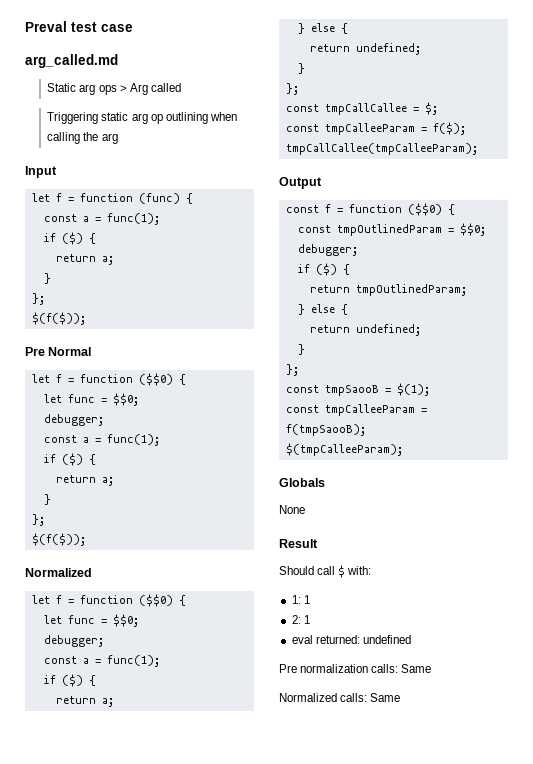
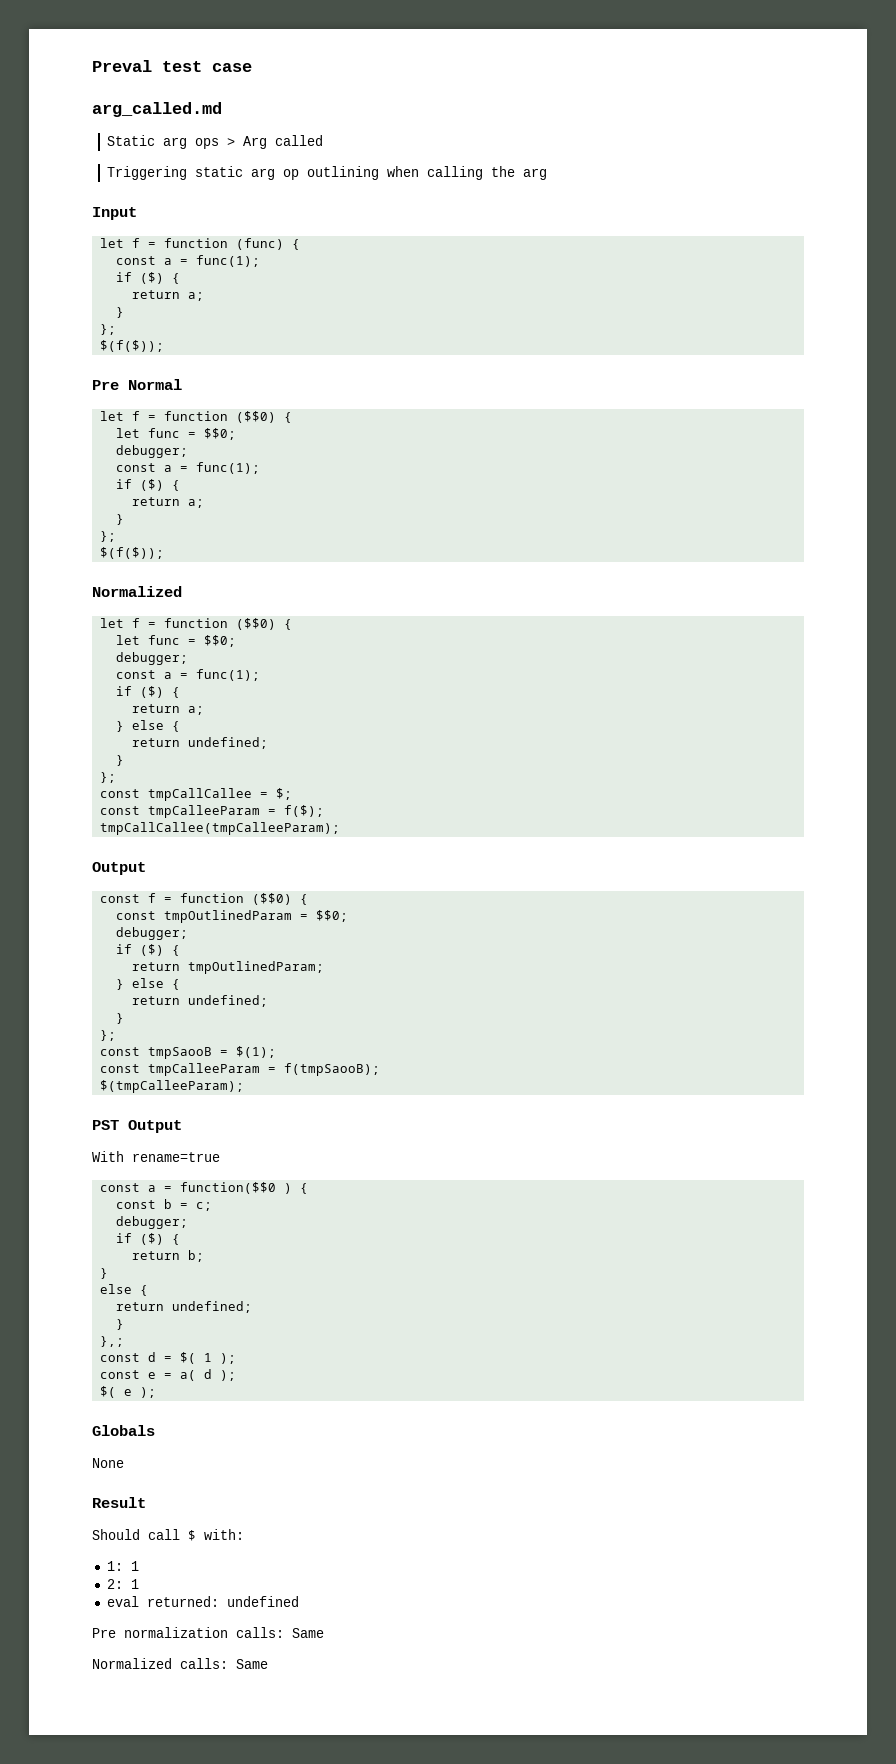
(403, 449) none -> [92,1120,182,1133] [92,1151,220,1162] [100,1182,309,1194] [116,1199,213,1211] [116,1216,189,1229] [116,1233,181,1245] [132,1250,205,1262] [100,1268,109,1279] [100,1284,149,1296] [116,1301,253,1313] [116,1319,125,1330] [100,1336,125,1347] [100,1352,237,1364] [100,1369,237,1381] [100,1386,157,1398] // PST Output // With rename=true // const a = function($$0 ) { // const b = c; // debugger; // if ($) { // return b; // } // else { // return undefined; // } // },; // const d = $( 1 ); // const e = a( d ); // $( e );

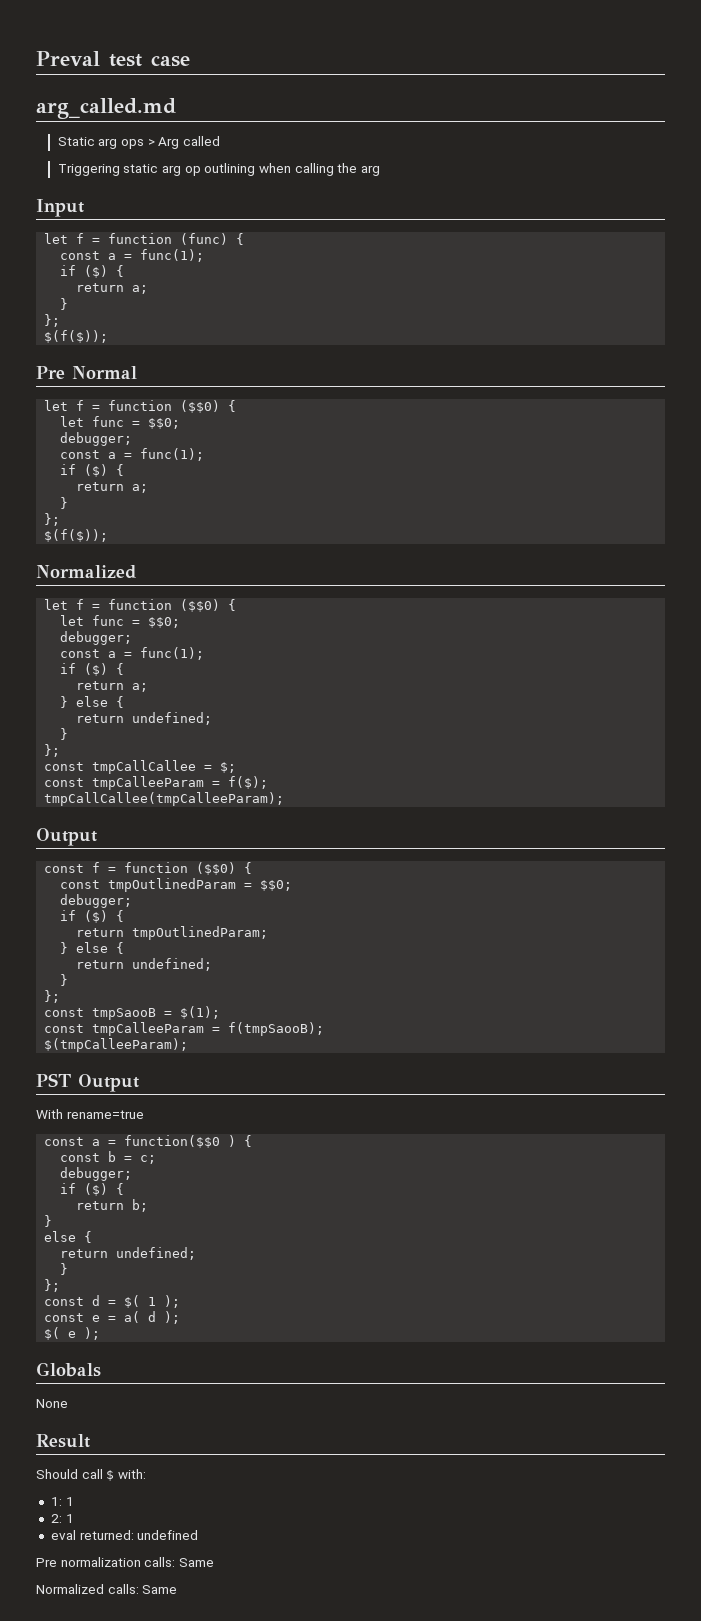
[100,1336,125,1347] },; -> [44,1279,61,1292] };

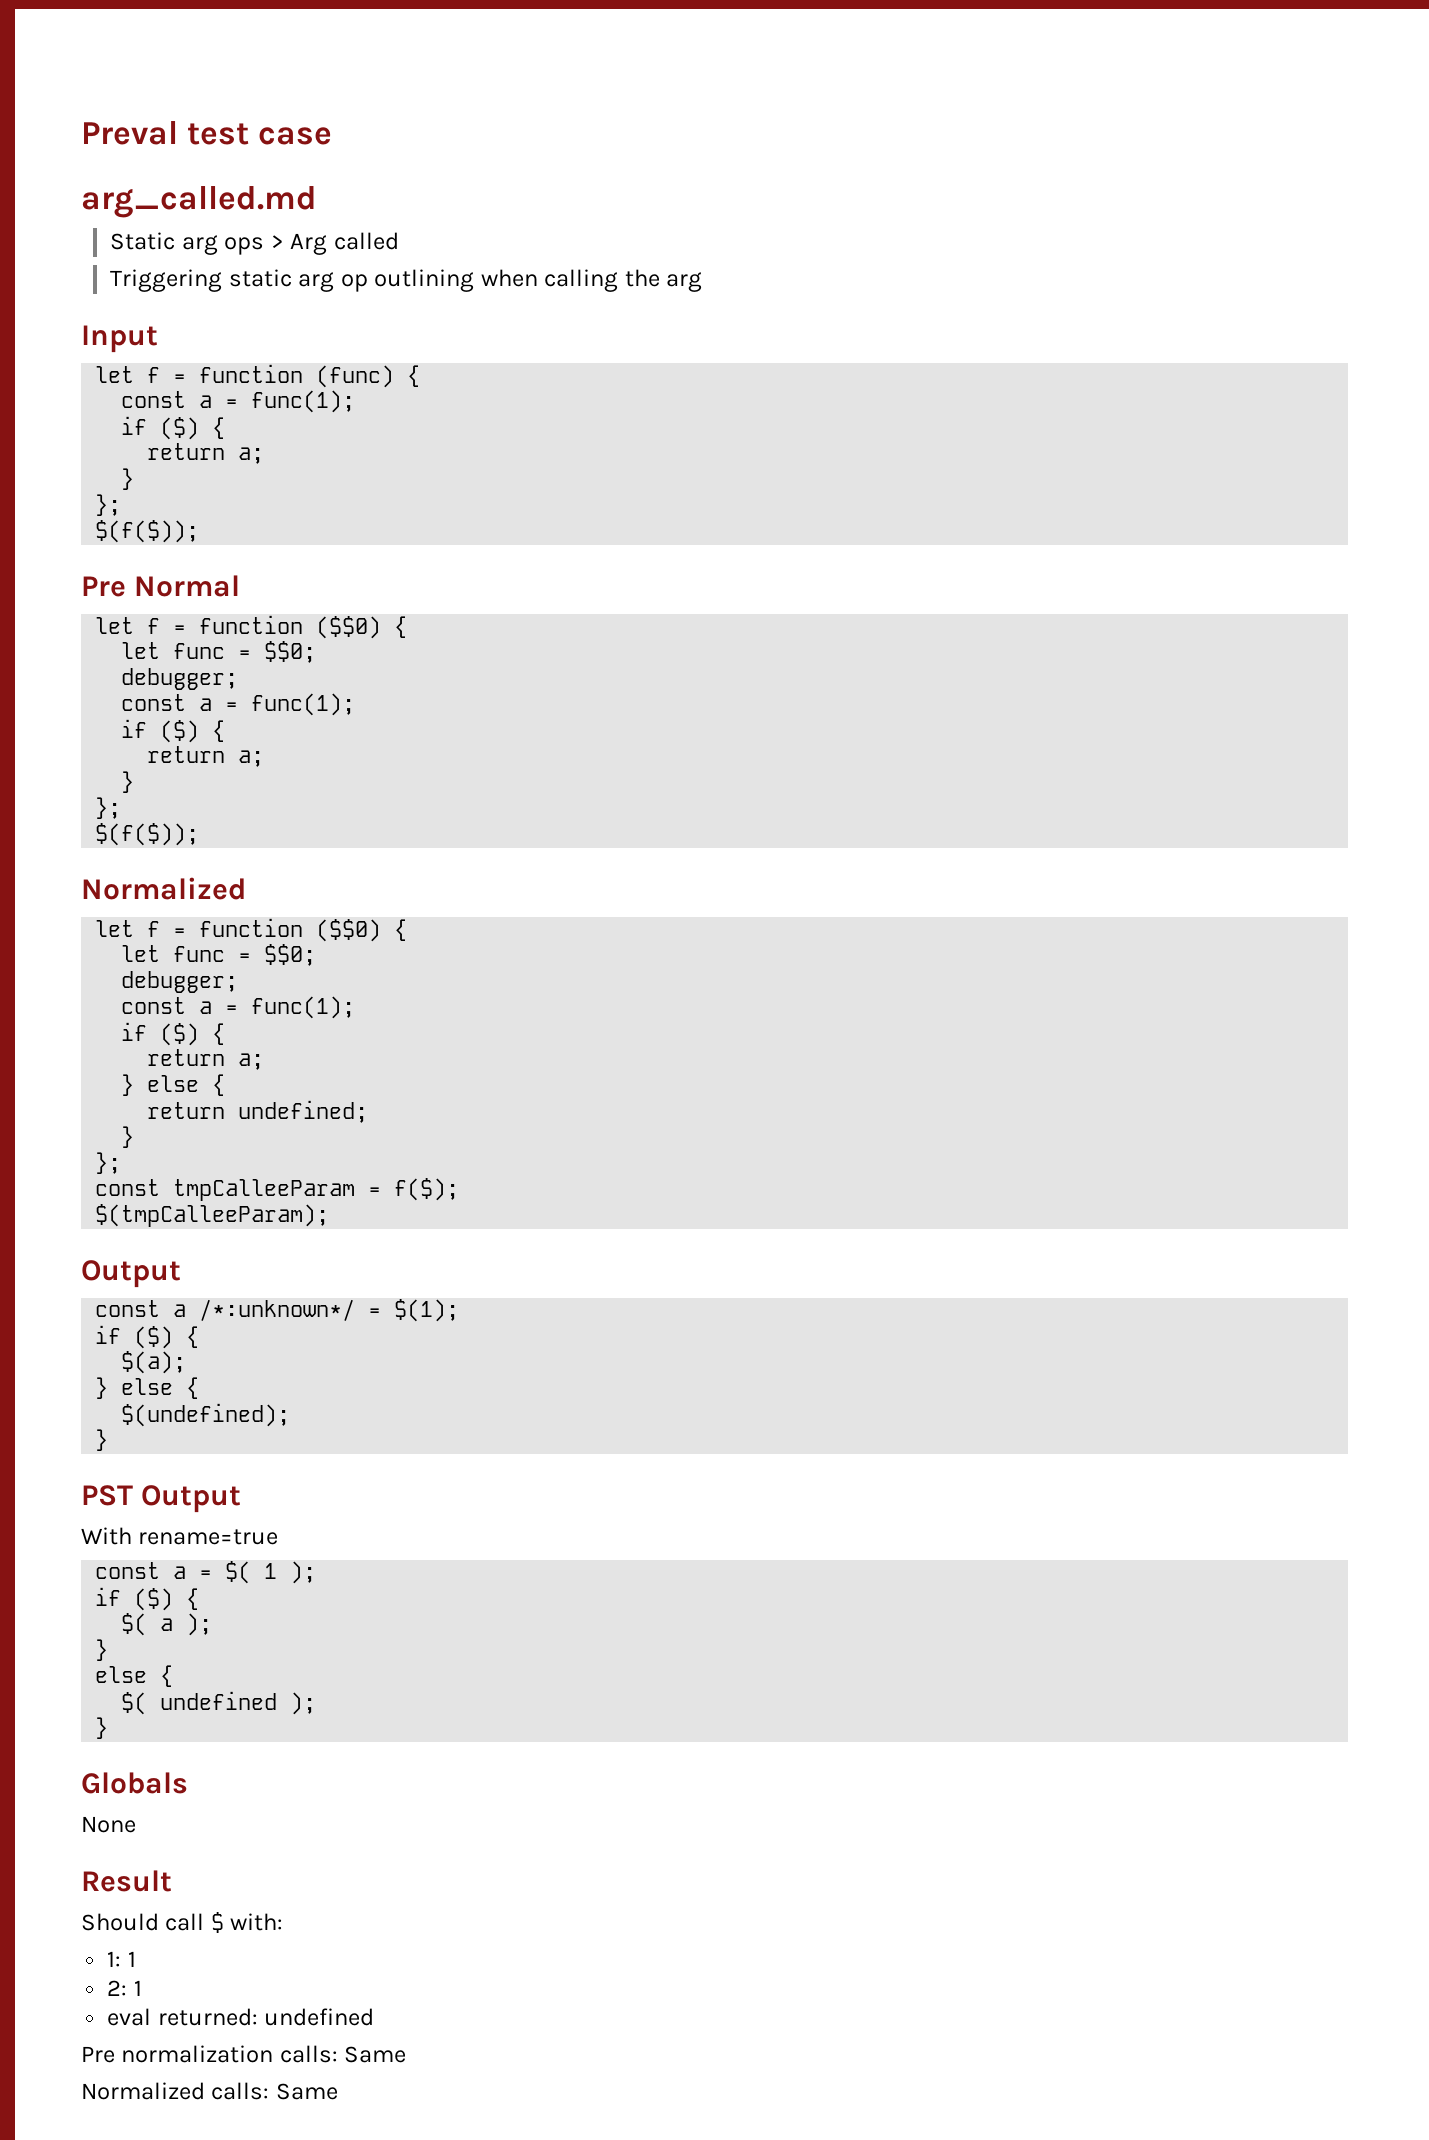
[44,760,237,774] // const tmpCallCallee = $; -> (122, 1163) none
[44,792,285,806] tmpCallCallee(tmpCalleeParam); -> [95,1204,330,1227] $(tmpCalleeParam);
[92,862,253,875] [60,878,293,892] [60,894,133,908] [60,910,125,923] [76,926,269,940] [60,942,125,954] [76,958,213,971] [60,974,69,986] [44,990,61,1003] [44,1006,221,1020] [44,1022,325,1036] [44,1038,189,1052] f = function ($$0) { // const tmpOutlinedParam = $$0; // debugger; // if ($) { // return tmpOutlinedParam; // } else { // return undefined; // } // }; // const tmpSaooB = $(1); // const tmpCalleeParam = f(tmpSaooB); // $(tmpCalleeParam); -> [173,1299,460,1322] [95,1325,200,1349] [121,1351,187,1374] [95,1377,200,1399] [121,1403,291,1427] [95,1429,109,1451] a /*:unknown*/ = $(1); // if ($) { // $(a); // } else { // $(undefined); // }
[124,1135,253,1148] [60,1151,157,1164] [60,1167,133,1181] [60,1183,125,1196] [76,1199,149,1212] function($$0 ) { // const b = c; // debugger; // if ($) { // return b; -> [225,1561,317,1584] [95,1587,200,1611] [121,1613,213,1636] $( 1 ); // if ($) { // $( a );
[60,1247,197,1260] [60,1263,69,1275] [44,1279,61,1292] [44,1295,181,1308] [44,1311,181,1324] [44,1327,101,1340] return undefined; // } // }; // const d = $( 1 ); // const e = a( d ); // $( e ); -> [121,1691,317,1715] [95,1717,109,1739] $( undefined ); // }

